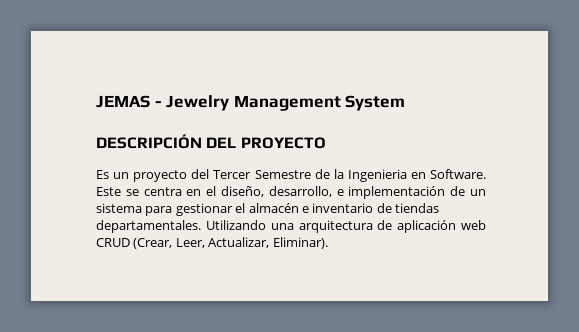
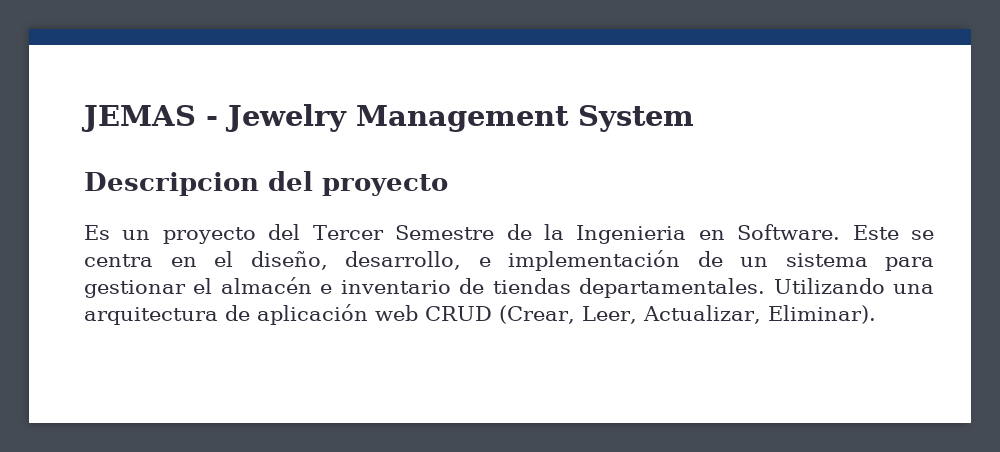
[96,134,326,149] DESCRIPCIÓN DEL PROYECTO -> [84,171,448,196] Descripcion del proyecto

